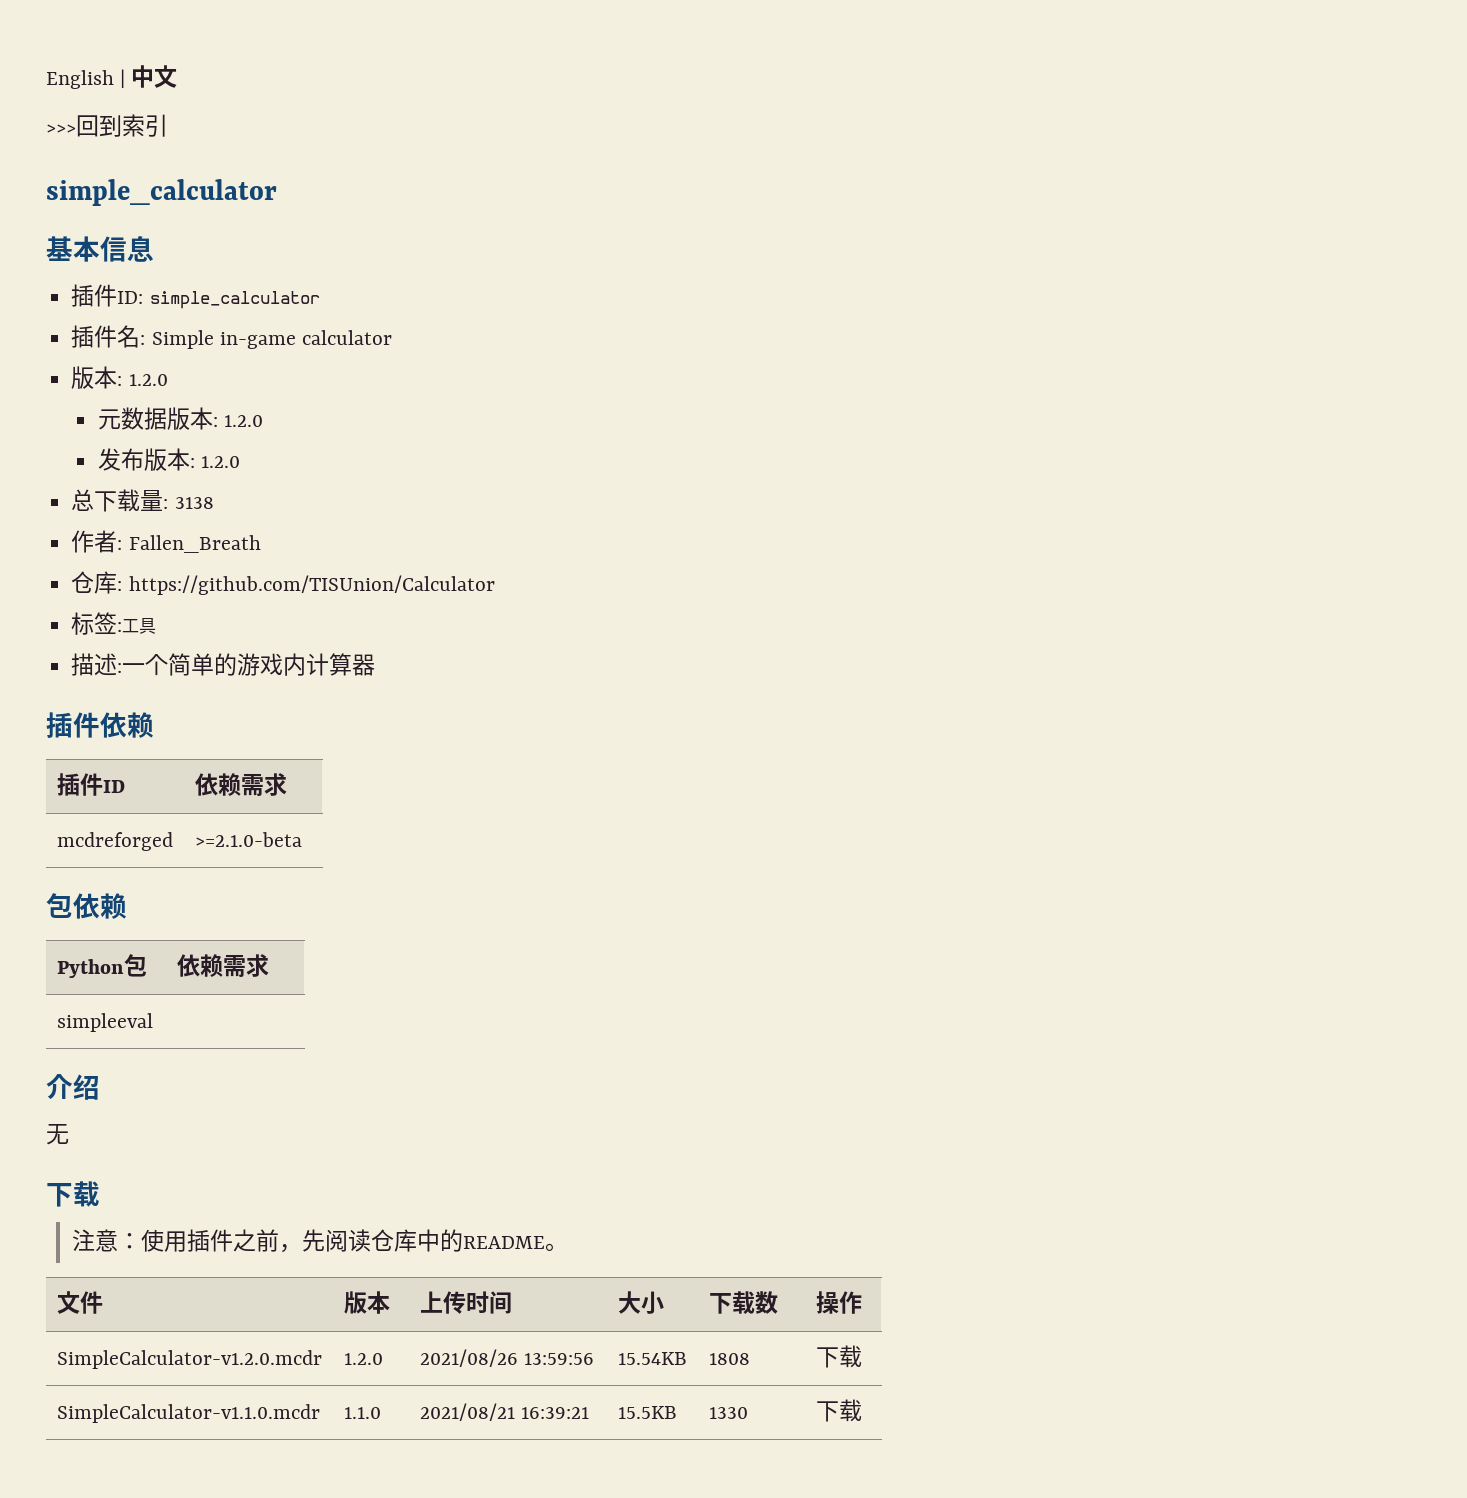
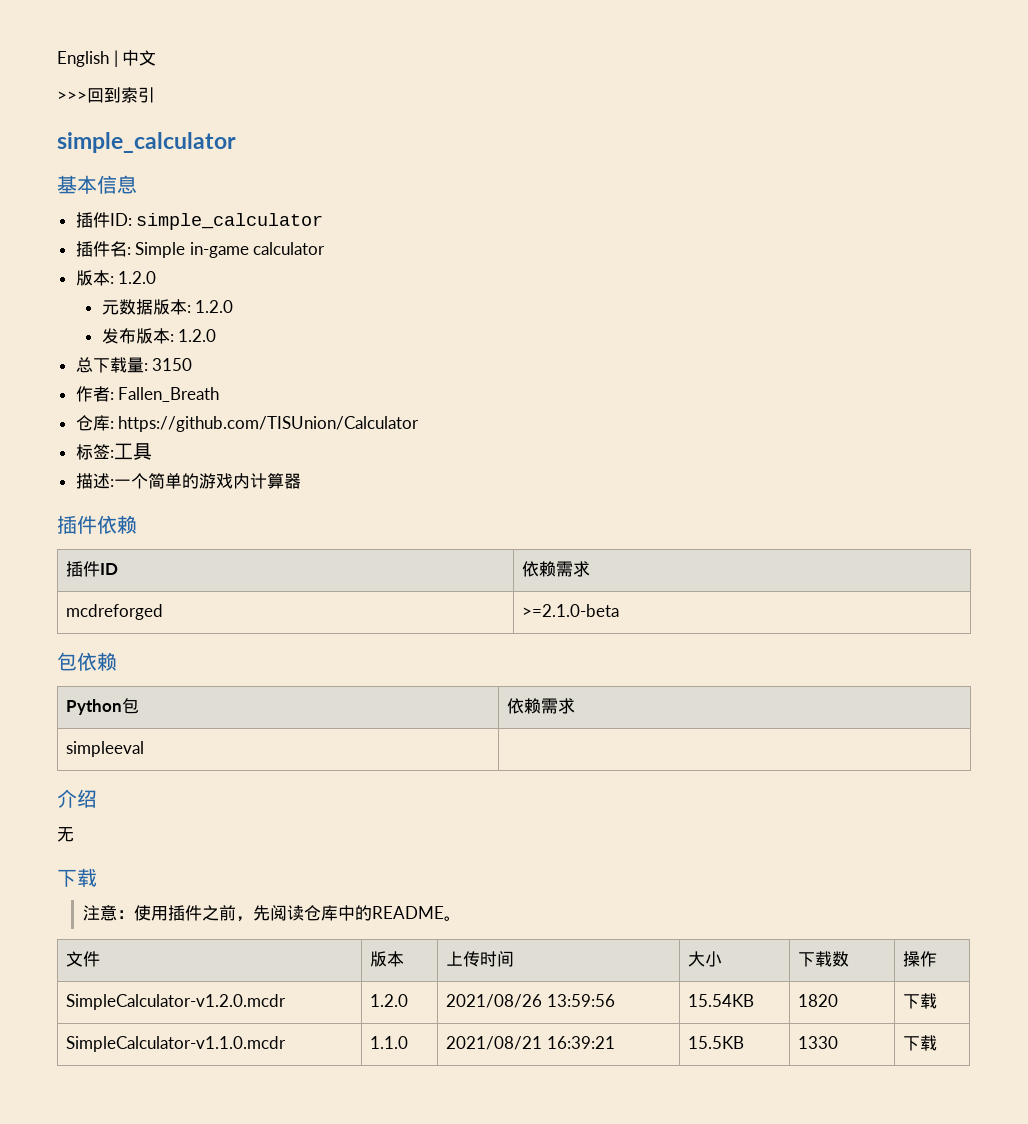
[174,497,214,509] 3138 -> [152,358,193,371] 3150
[708,1353,750,1365] 1808 -> [798,994,839,1007] 1820

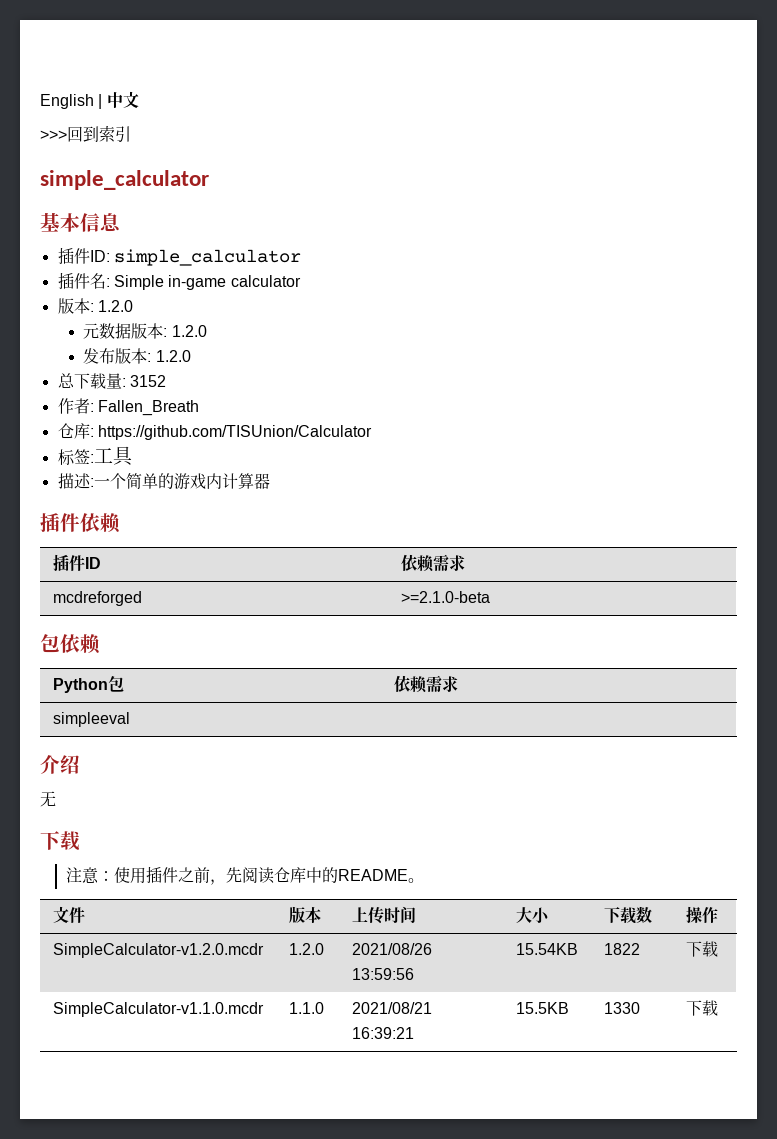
[152,358,193,371] 3150 -> [129,375,166,387] 3152
[798,994,839,1007] 1820 -> [603,943,640,955] 1822

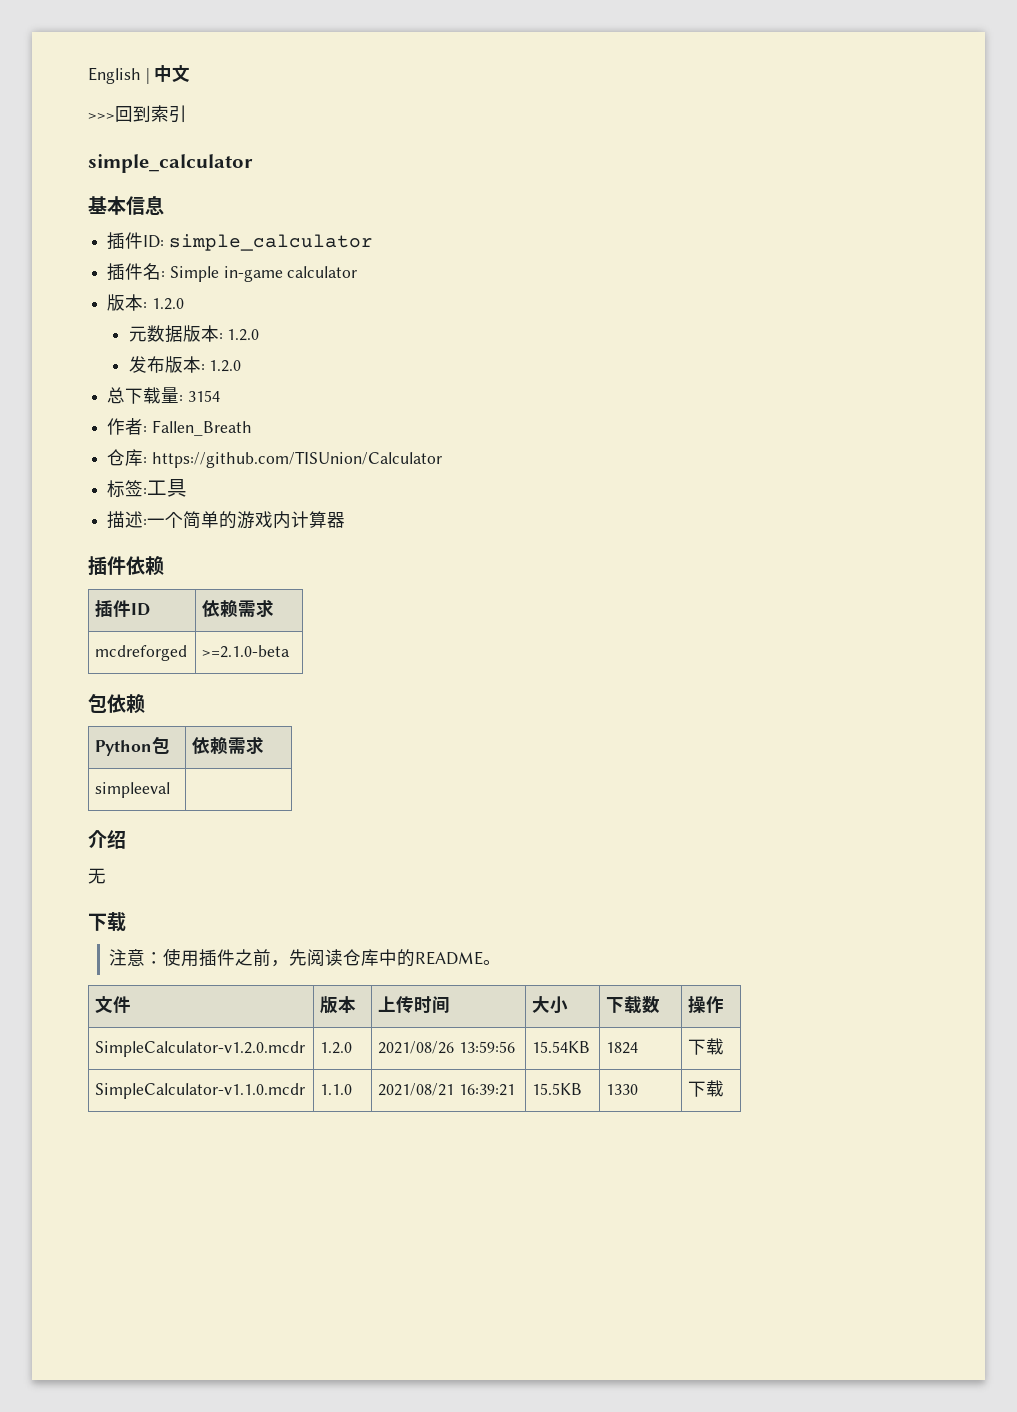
[129,375,166,387] 3152 -> [187,390,220,402] 3154
[603,943,640,955] 1822 -> [606,1042,639,1054] 1824

